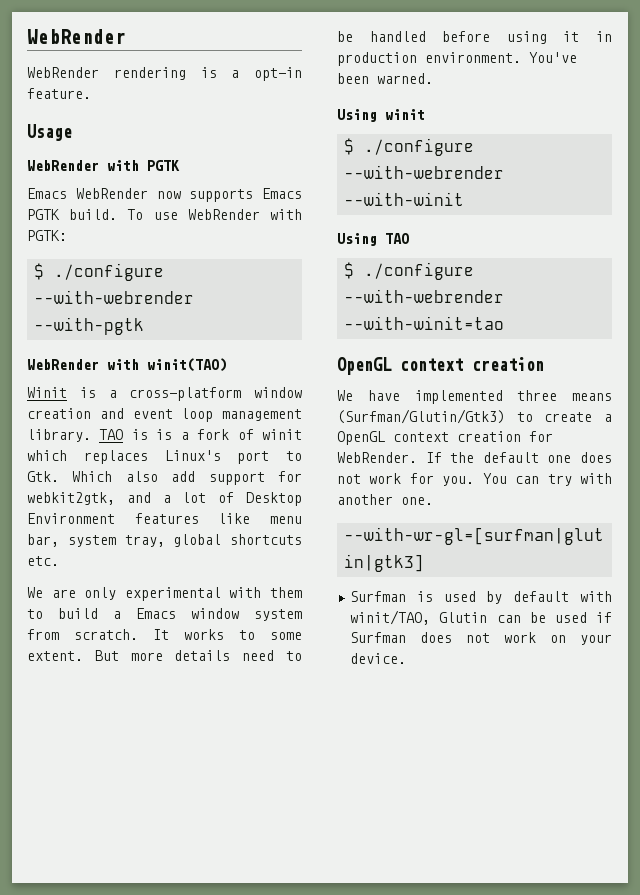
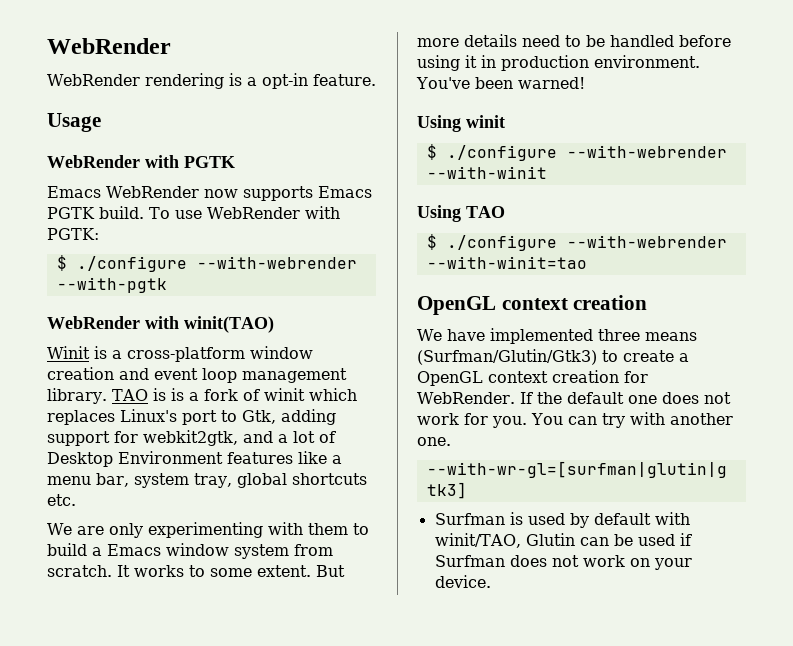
[27,471,196,482] Gtk. Which also add -> [242,409,336,425] Gtk, adding
(251, 518) none -> [332,455,342,464] a
[124,587,221,601] experimental -> [147,522,263,538] experimenting
[377,73,433,84] warned. -> [517,77,585,89] warned!

